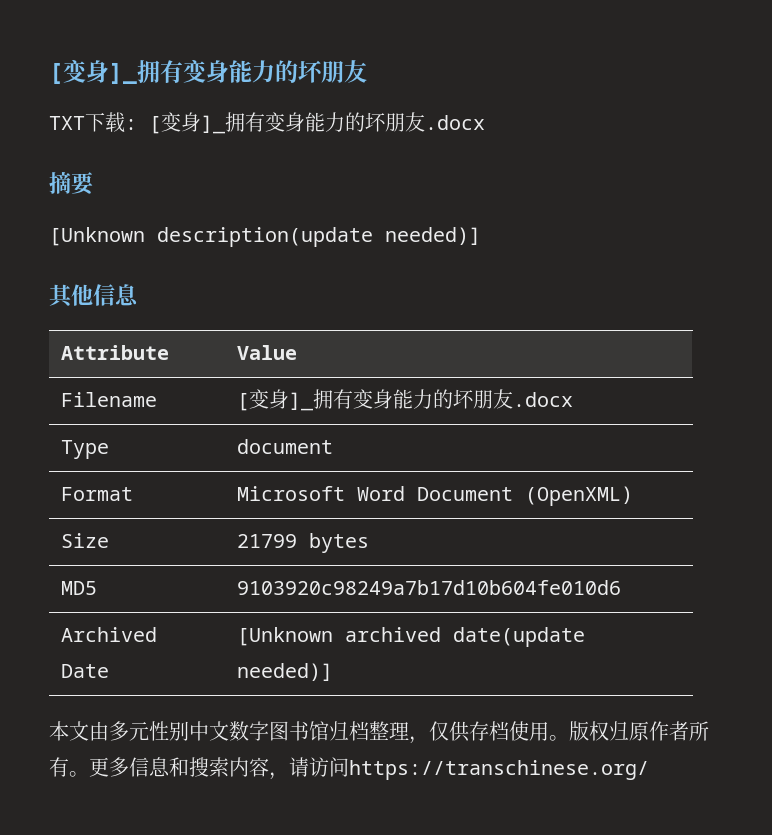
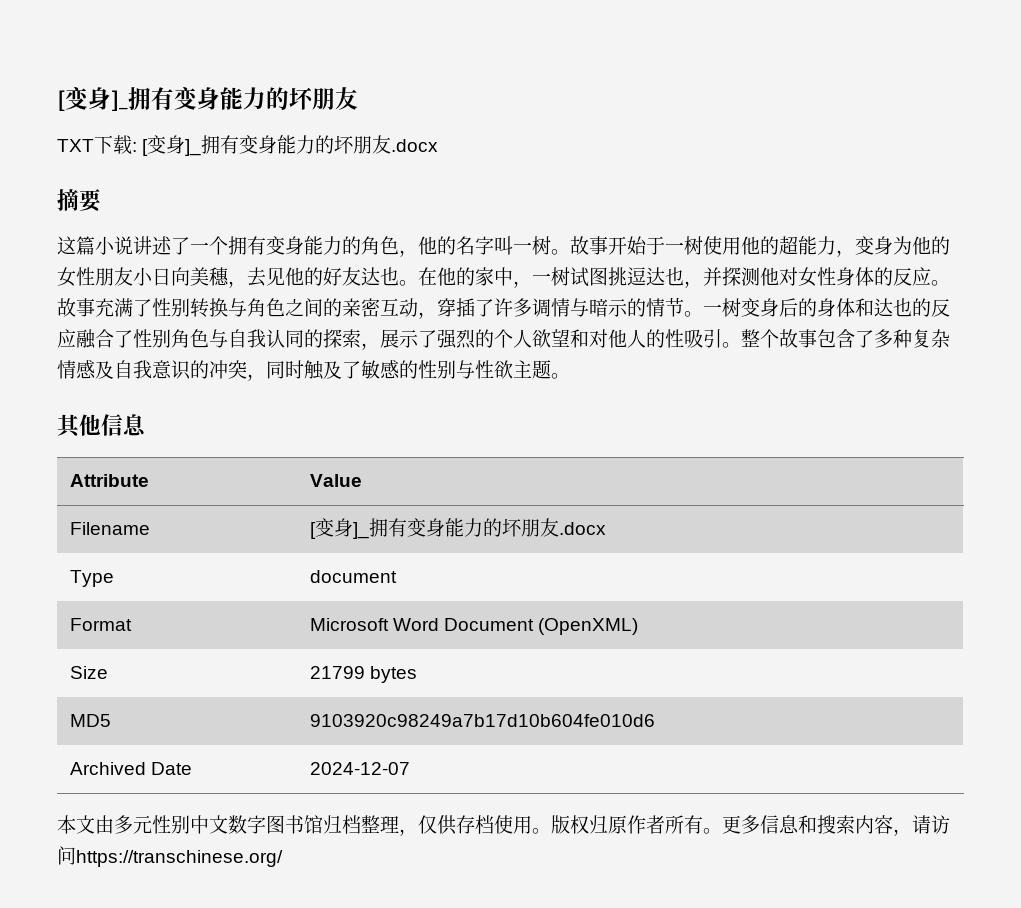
[49,227,481,247] [Unknown description(update needed)] -> [57,236,950,257] [57,267,950,288] [57,297,950,319] [57,329,950,350] [57,360,570,381] 这篇小说讲述了一个拥有变身能力的角色，他的名字叫一树。故事开始于一树使用他的超能力，变身为他的女性朋友小日向美穗，去见他的好友达也。在他的家中，一树试图挑逗达也，并探测他对女性身体的反应。故事充满了性别转换与角色之间的亲密互动，穿插了许多调情与暗示的情节。一树变身后的身体和达也的反应融合了性别角色与自我认同的探索，展示了强烈的个人欲望和对他人的性吸引。整个故事包含了多种复杂情感及自我意识的冲突，同时触及了敏感的性别与性欲主题。
[237,627,586,647] [237,663,334,681] [Unknown archived date(update needed)] -> [309,762,410,775] 2024-12-07

